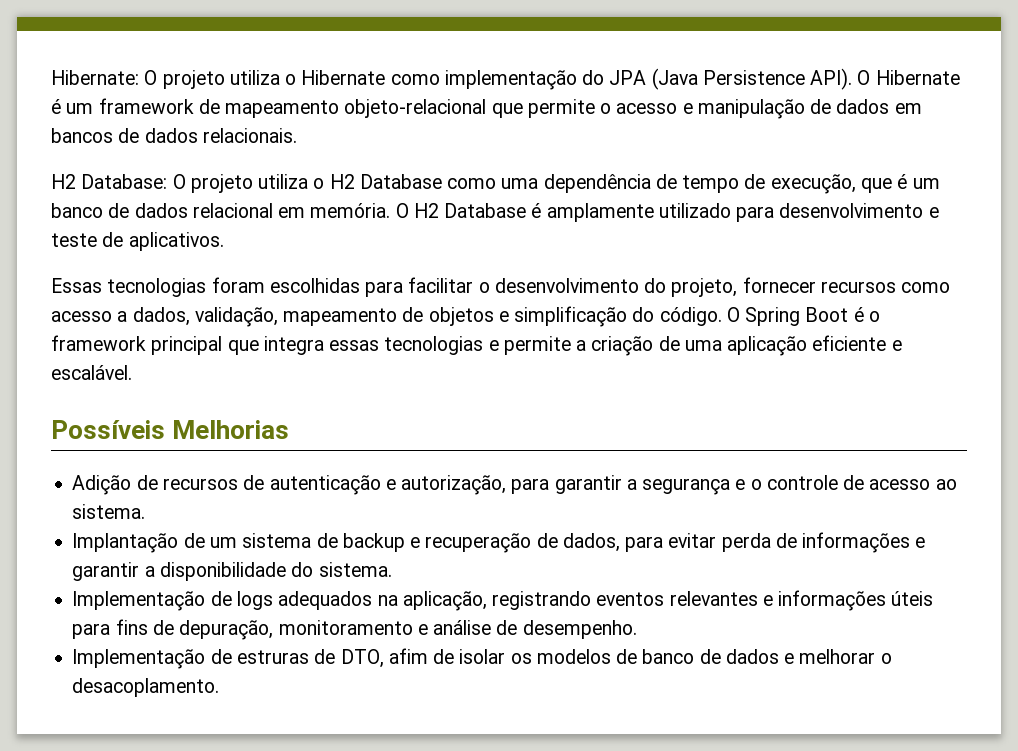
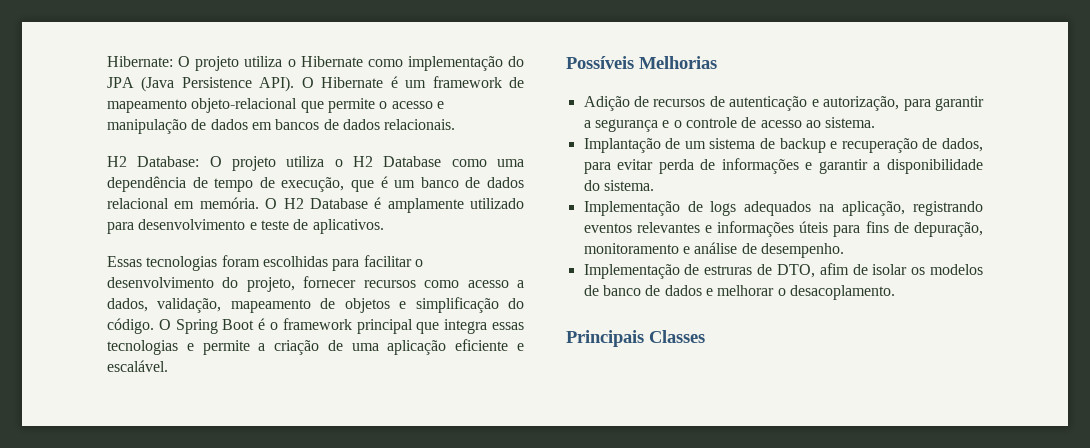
(220, 687) none -> [566,330,705,347] // Principais Classes

